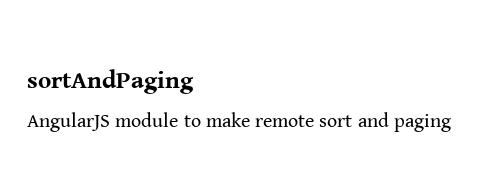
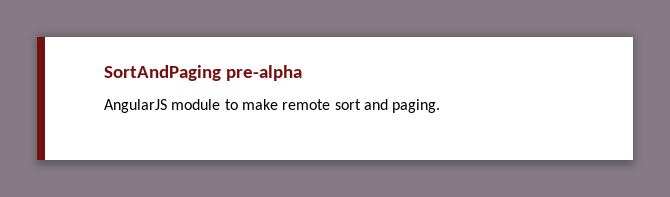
[27,69,194,94] sortAndPaging -> [104,65,302,81] SortAndPaging pre-alpha
[393,114,451,132] paging -> [392,99,441,113] paging.

